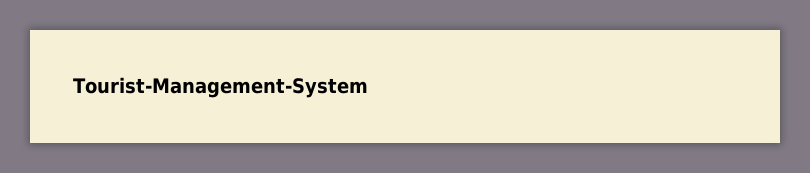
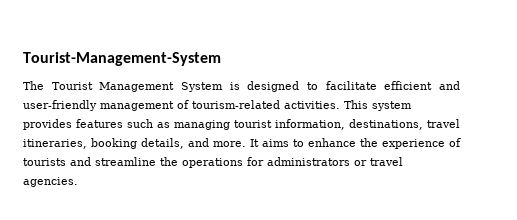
(368, 87) none -> [23,81,460,92] [23,100,412,111] [23,119,460,130] [23,138,461,149] [23,157,403,168] [23,177,78,187] // The Tourist Management System is designed to facilitate efficient and user-friendly management of tourism-related activities. This system provides features such as managing tourist information, destinations, travel itineraries, booking details, and more. It aims to enhance the experience of tourists and streamline the operations for administrators or travel agencies.

